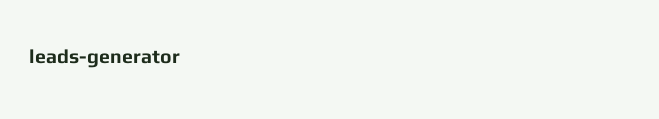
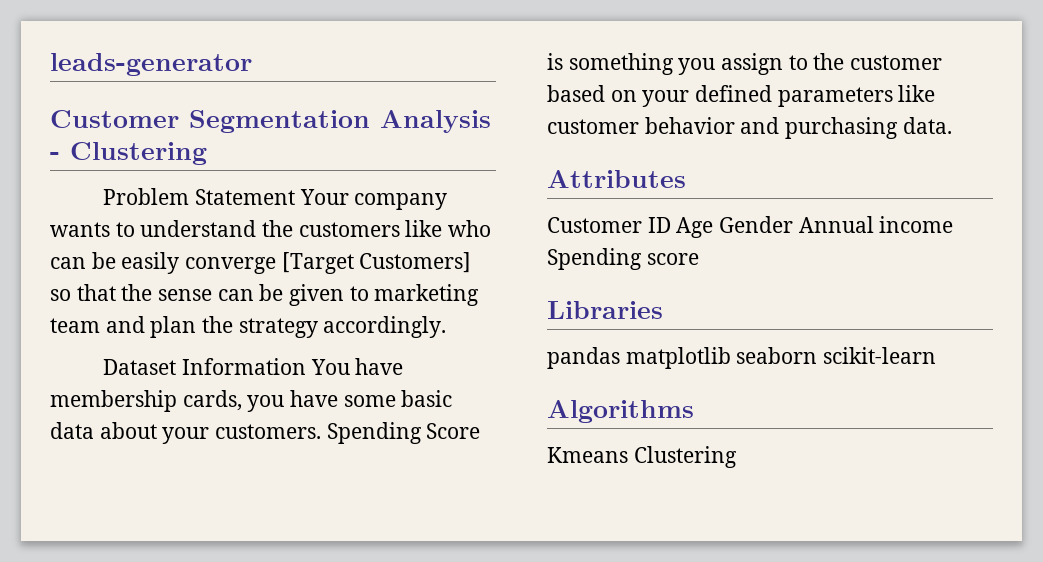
(180, 58) none -> [50,110,491,133] [50,142,207,165] [103,188,448,210] [50,220,492,237] [50,252,472,274] [50,284,480,306] [50,316,447,338] [103,358,404,375] [50,390,453,412] [50,422,481,444] [547,53,943,75] [547,85,936,107] [547,117,952,139] [547,170,686,188] [547,216,954,238] [547,248,699,270] [547,301,663,319] [547,347,937,369] [547,400,694,423] [547,446,737,468] // Customer Segmentation Analysis - Clustering // Problem Statement Your company wants to understand the customers like who can be easily converge [Target Customers] so that the sense can be given to marketing team and plan the strategy accordingly. // Dataset Information You have membership cards, you have some basic data about your customers. Spending Score is something you assign to the customer based on your defined parameters like customer behavior and purchasing data. // Attributes // Customer ID Age Gender Annual income Spending score // Libraries // pandas matplotlib seaborn scikit-learn // Algorithms // Kmeans Clustering

